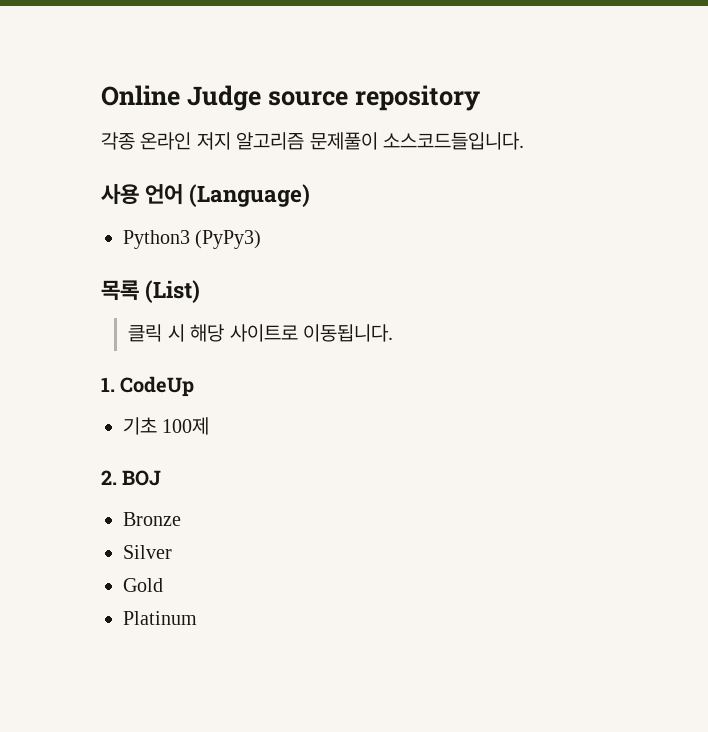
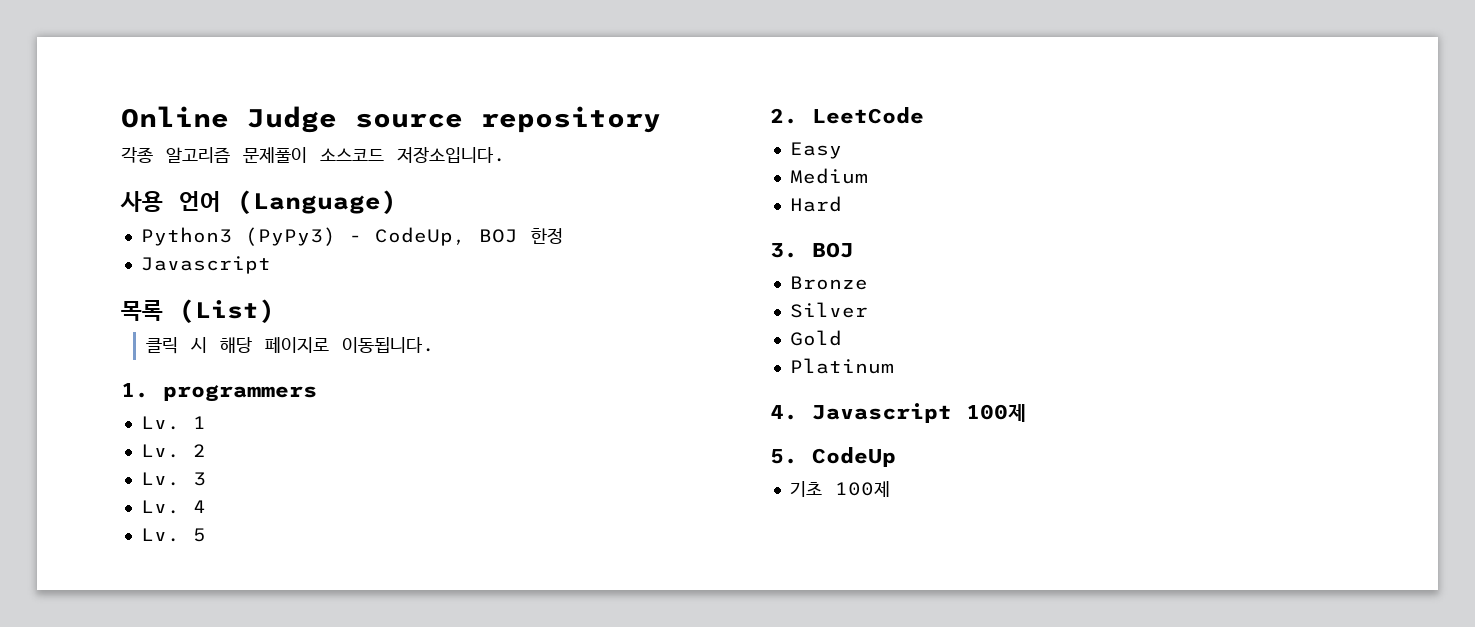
[140,132,524,150] 온라인 저지 알고리즘 문제풀이 소스코드들입니다. -> [166,147,506,163] 알고리즘 문제풀이 소스코드 저장소입니다.
(262, 239) none -> [348,227,563,246] [140,256,271,274] - CodeUp, BOJ 한정 // Javascript
[229,324,298,342] 사이트로 -> [265,337,330,353] 페이지로
[120,376,195,397] [123,417,210,435] [101,470,117,485] CodeUp // 기초 100제 // 2. -> [163,385,317,402] [140,416,206,430] [140,444,206,458] [140,472,206,486] [140,500,206,514] [140,528,206,542] [770,107,924,124] [789,142,842,159] [789,168,868,184] [789,196,842,212] [770,243,798,258] programmers // Lv. 1 // Lv. 2 // Lv. 3 // Lv. 4 // Lv. 5 // 2. LeetCode // Easy // Medium // Hard // 3.
(197, 618) none -> [770,403,1026,423] [770,447,896,467] [789,481,890,497] // 4. Javascript 100제 // 5. CodeUp // 기초 100제

